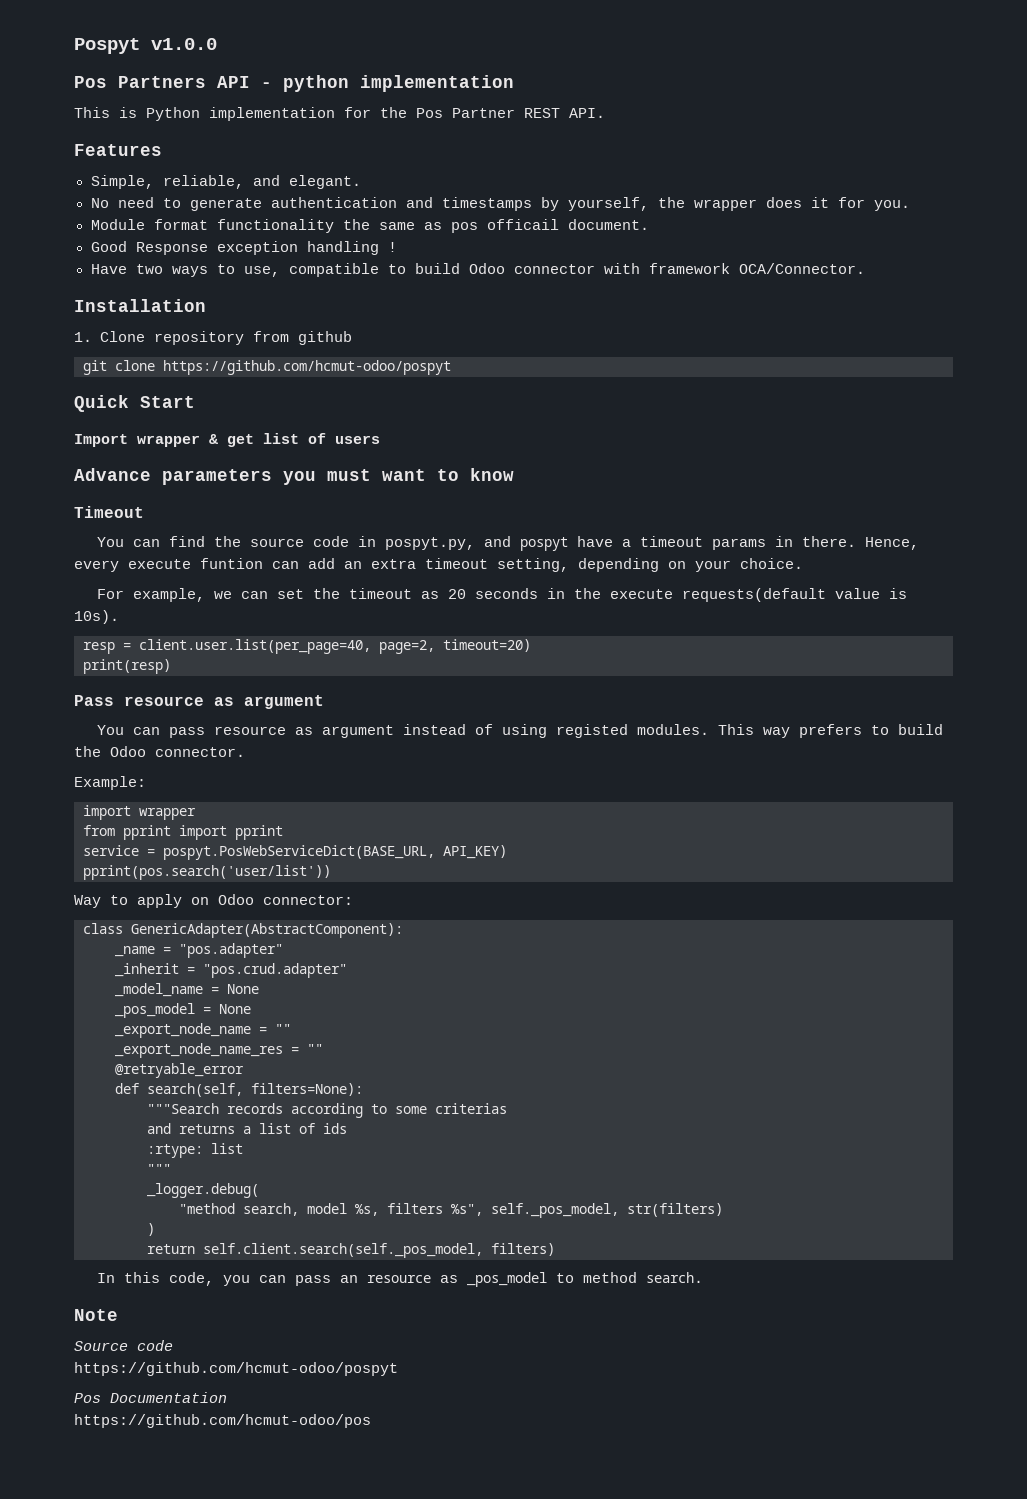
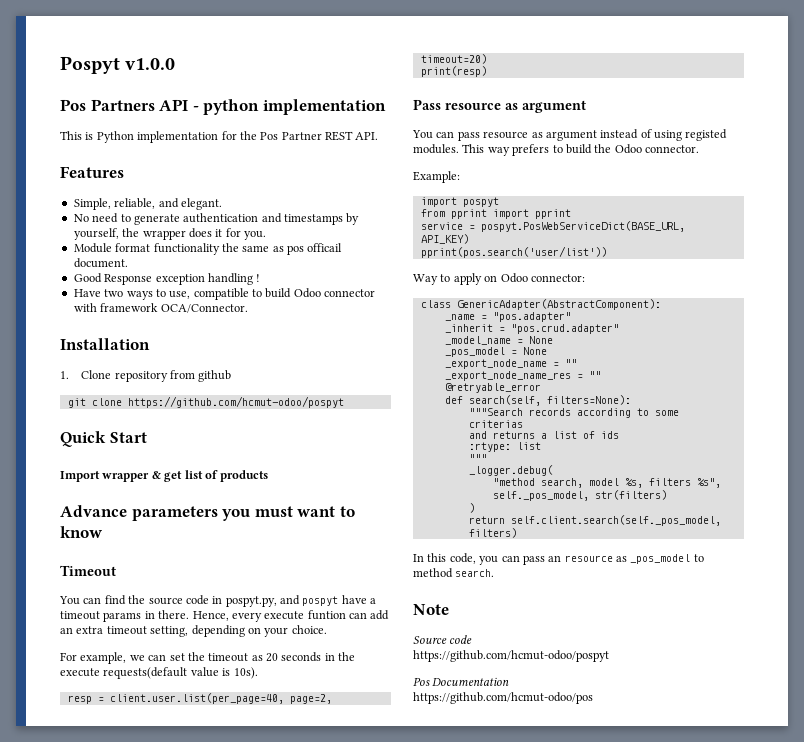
[335,435,380,444] users -> [220,470,269,482] products
[139,808,196,820] wrapper -> [462,197,499,207] pospyt

